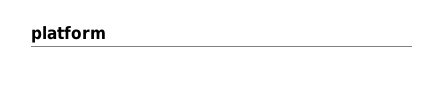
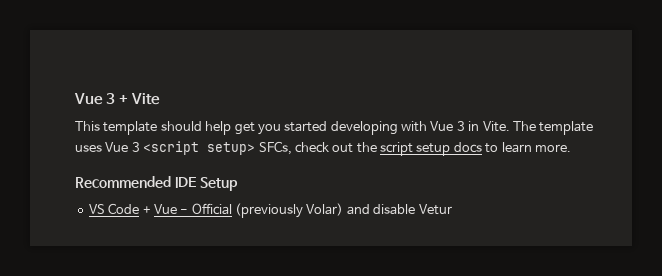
[31,26,106,43] platform -> [74,93,160,105] [75,121,594,135] [75,141,571,156] [75,176,238,191] [88,203,452,218] Vue 3 + Vite // This template should help get you started developing with Vue 3 in Vite. The template uses Vue 3 <script setup> SFCs, check out the script setup docs to learn more. // Recommended IDE Setup // VS Code + Vue - Official (previously Volar) and disable Vetur

